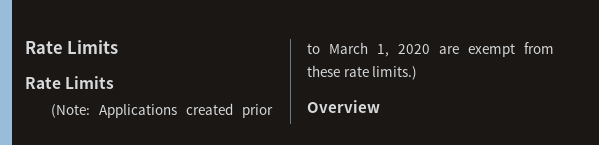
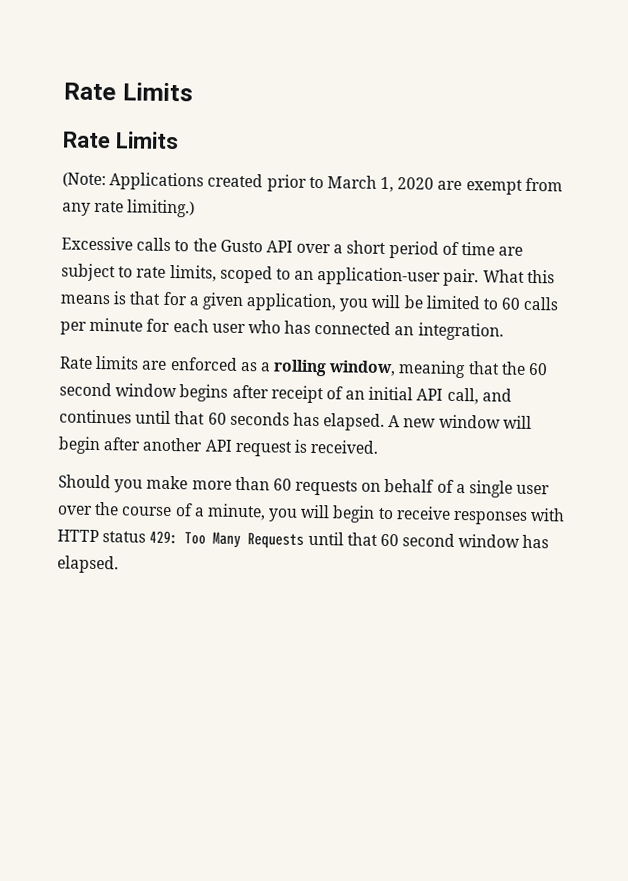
[307,65,418,80] [307,100,380,113] these rate limits.) // Overview -> [62,199,196,218] [61,236,524,259] [61,263,555,287] [60,291,559,312] [60,317,504,341] [59,355,549,379] [59,382,512,405] [59,409,532,431] [58,436,380,457] [58,474,551,498] [57,501,566,525] [57,529,550,549] [57,555,119,574] any rate limiting.) // Excessive calls to the Gusto API over a short period of time are subject to rate limits, scoped to an application-user pair. What this means is that for a given application, you will be limited to 60 calls per minute for each user who has connected an integration. // Rate limits are enforced as a rolling window, meaning that the 60 second window begins after receipt of an initial API call, and continues until that 60 seconds has elapsed. A new window will begin after another API request is received. // Should you make more than 60 requests on behalf of a single user over the course of a minute, you will begin to receive responses with HTTP status 429: Too Many Requests until that 60 second window has elapsed.

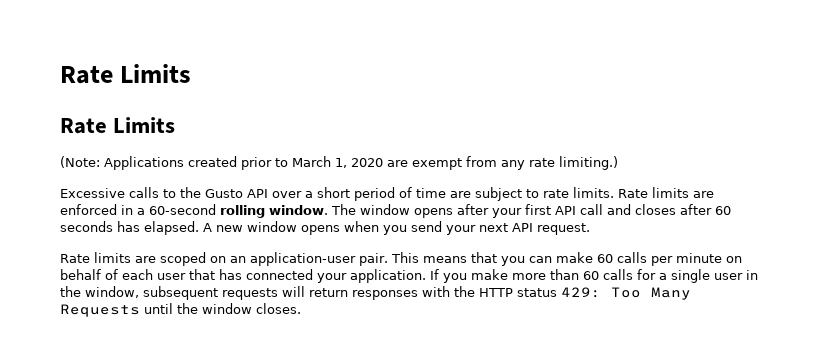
[169,264,555,287] [60,291,559,312] [60,317,504,341] [59,355,549,379] [59,382,512,405] [59,409,206,425] limits, scoped to an application-user pair. What this means is that for a given application, you will be limited to 60 calls per minute for each user who has connected an integration. // Rate limits are enforced as a rolling window, meaning that the 60 second window begins after receipt of an initial API call, and continues until that -> [573,187,714,198] [60,204,712,218] limits. Rate limits are enforced in a 60-second rolling window. The window opens after your first API call and closes after
[502,415,532,429] [58,436,380,457] [58,474,111,489] will begin after another API request is received. // Should -> [301,221,590,235] [60,252,742,266] [60,269,439,283] opens when you send your next API request. // Rate limits are scoped on an application-user pair. This means that you can make 60 calls per minute on behalf of each user that has connected your application. If
[295,478,551,498] [57,501,451,523] requests on behalf of a single user over the course of a minute, you will begin to receive -> [603,269,758,283] [60,286,348,300] calls for a single user in the window, subsequent requests will return
(566, 514) none -> [454,286,475,297] the
[346,532,550,549] [57,555,119,574] that 60 second window has elapsed. -> [177,303,301,314] the window closes.

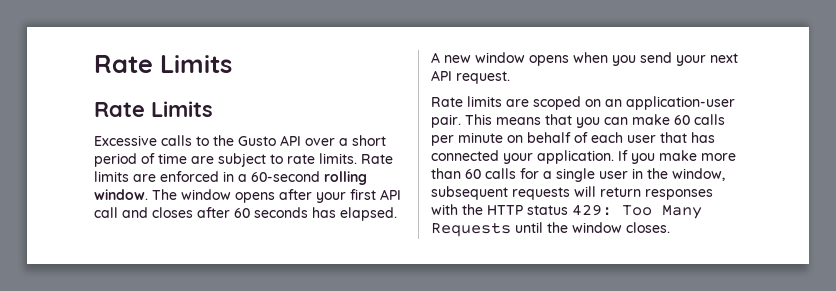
[60,156,618,170] // (Note: Applications created prior to March 1, 2020 are exempt from any rate limiting.) -> (213, 109) none

